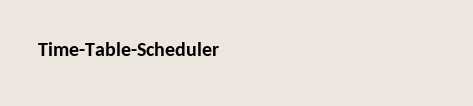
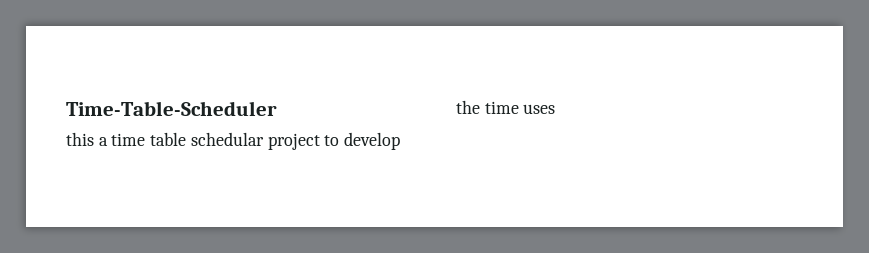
(219, 49) none -> [66,132,401,150] [456,100,556,114] // this a time table schedular project to develop the time uses

